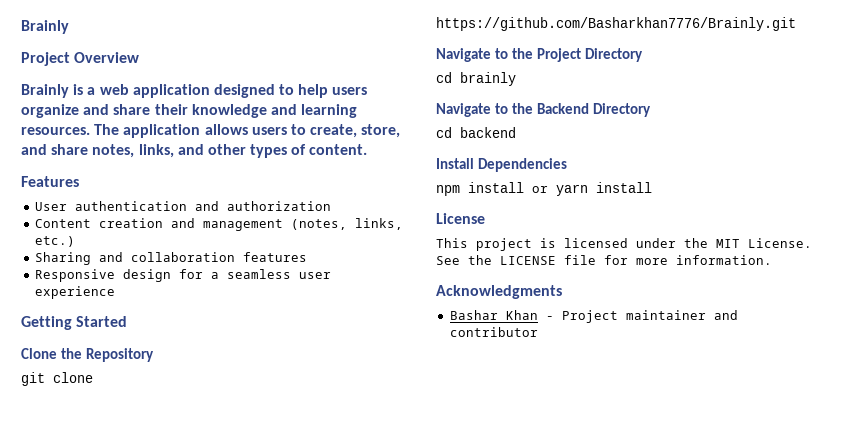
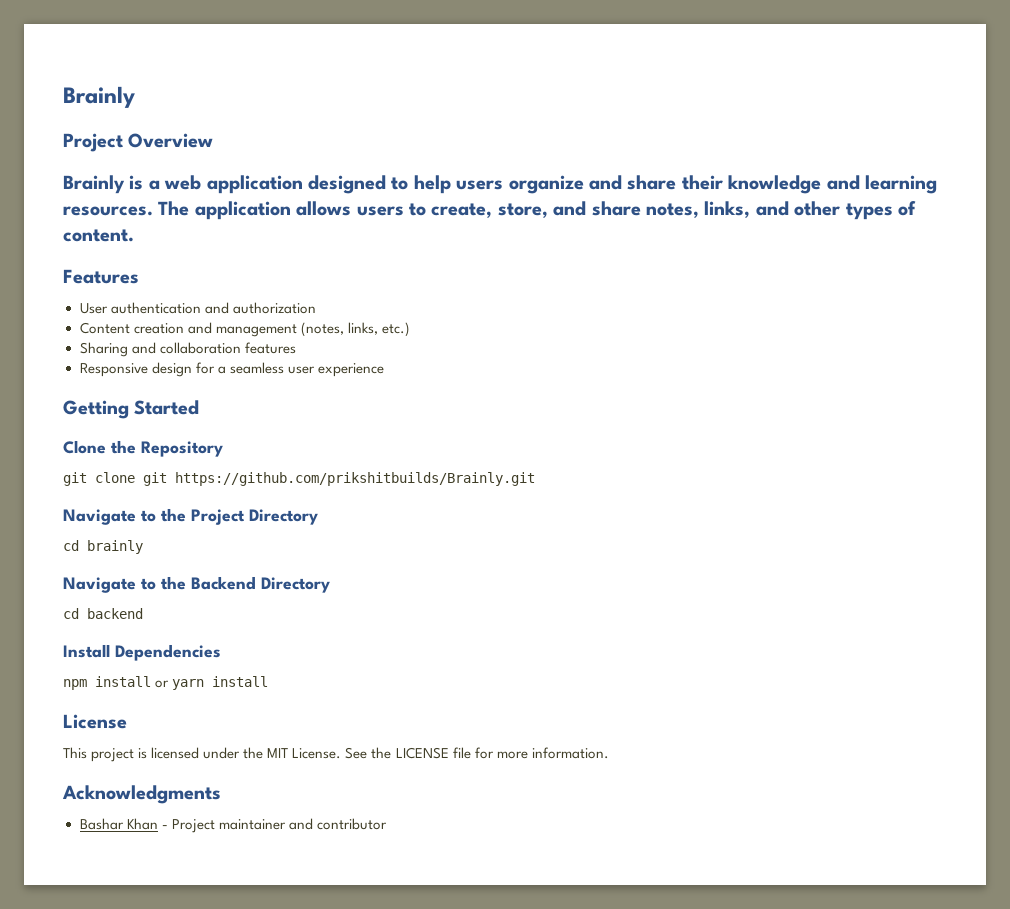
[436,17,796,31] https://github.com/Basharkhan7776/Brainly.git -> [143,472,535,486] git https://github.com/prikshitbuilds/Brainly.git

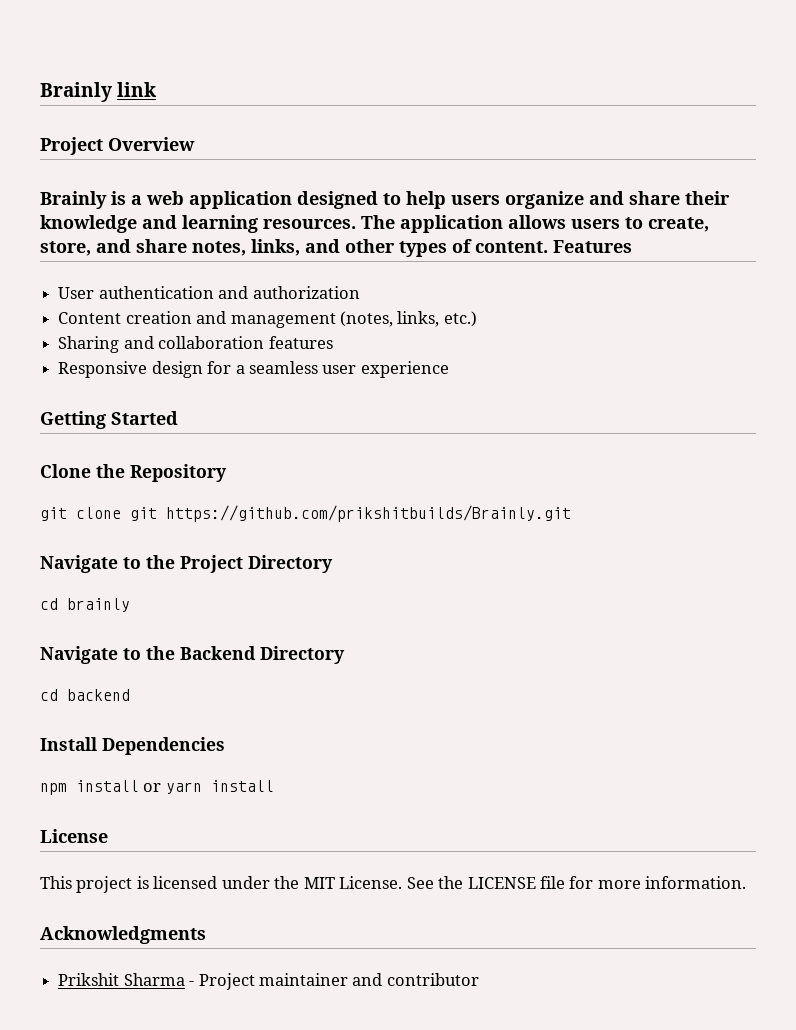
[63,86,135,108] Brainly -> [40,82,158,102] Brainly link
(134, 235) // -> (548, 247) none
[79,818,158,830] Bashar Khan -> [58,973,185,986] Prikshit Sharma

